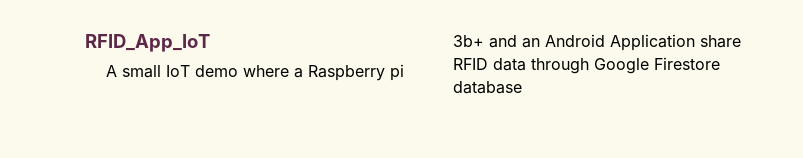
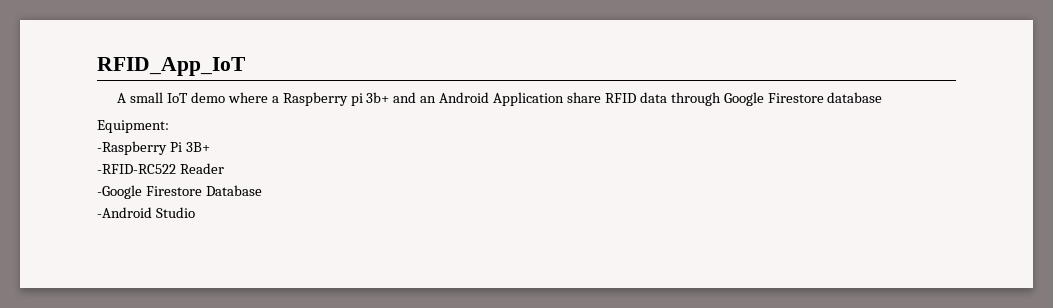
(522, 87) none -> [97,120,169,133] [97,141,210,155] [97,163,224,174] [97,185,262,199] [97,207,195,218] // Equipment: // -Raspberry Pi 3B+ // -RFID-RC522 Reader // -Google Firestore Database // -Android Studio

